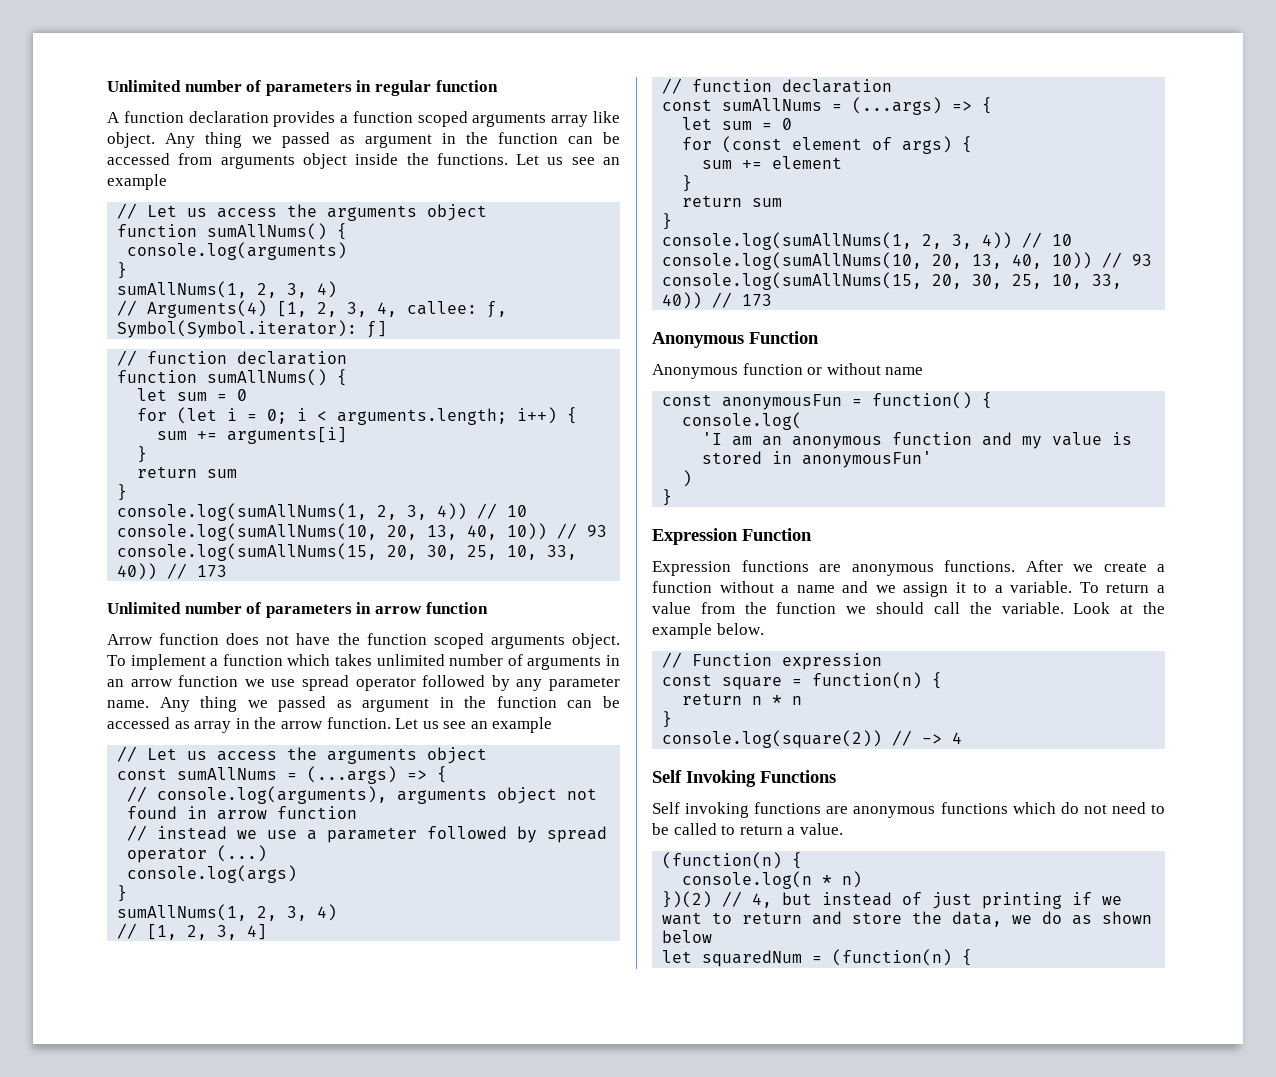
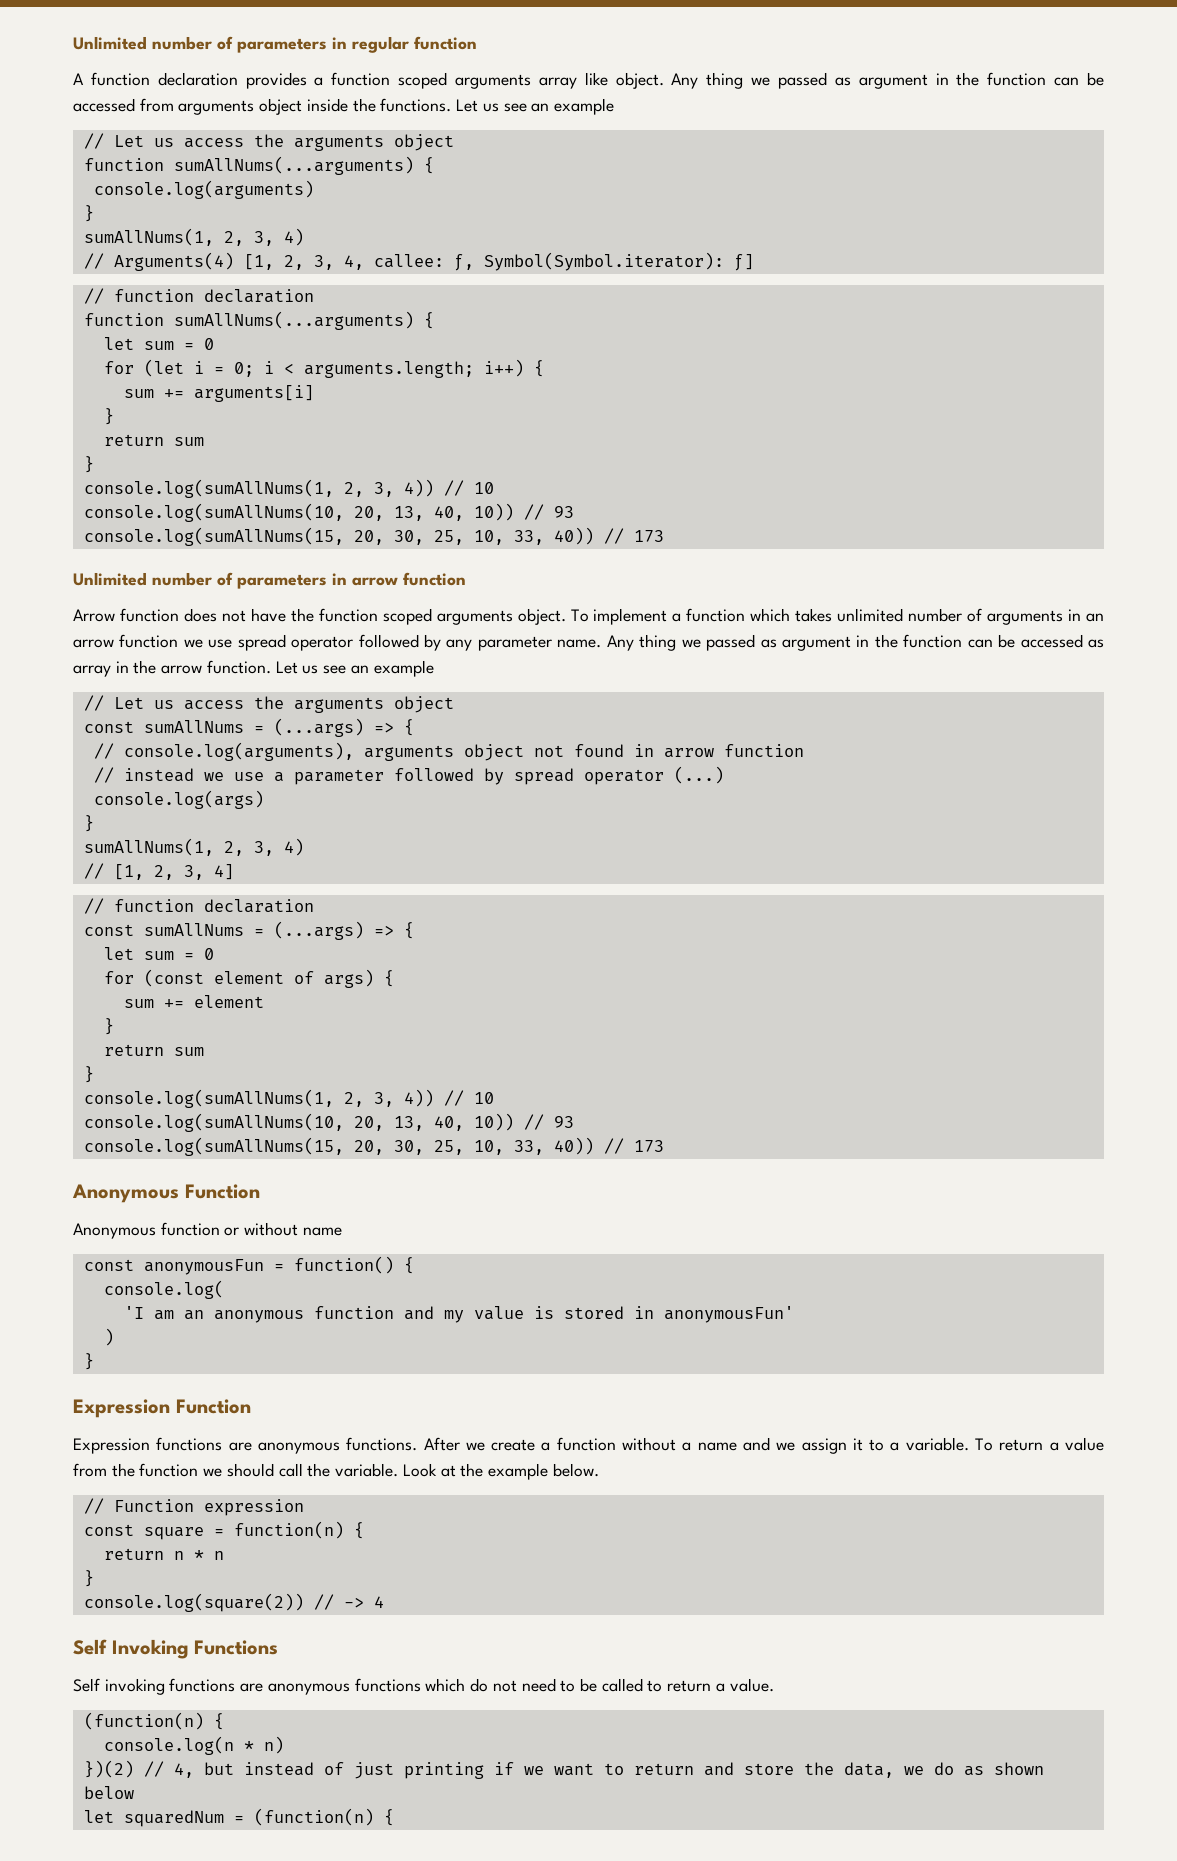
[207,223,328,240] sumAllNums() -> [173,156,414,175] sumAllNums(...arguments)
[207,369,328,386] sumAllNums() -> [173,311,414,330] sumAllNums(...arguments)

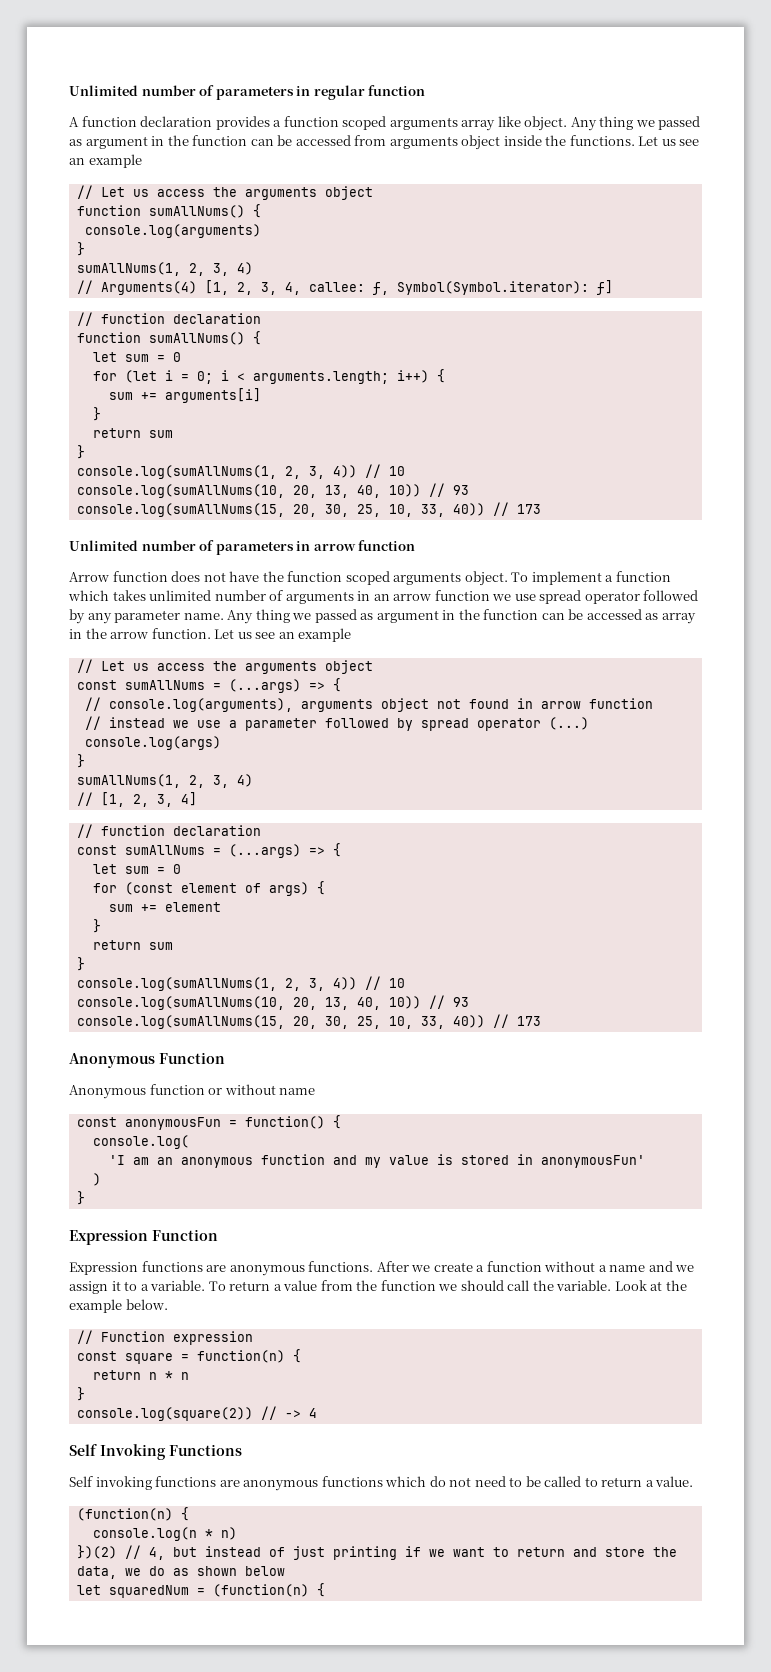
[173,156,414,175] sumAllNums(...arguments) -> [148,205,245,218] sumAllNums()
[173,311,414,330] sumAllNums(...arguments) -> [148,332,245,345] sumAllNums()

